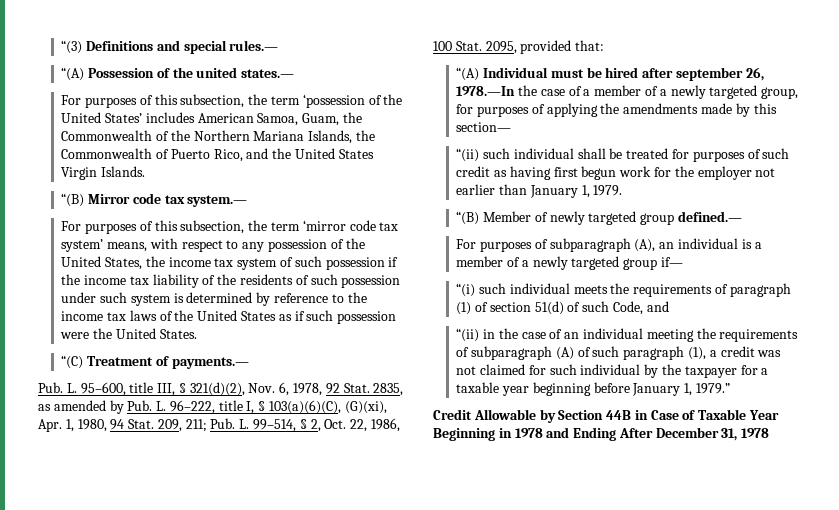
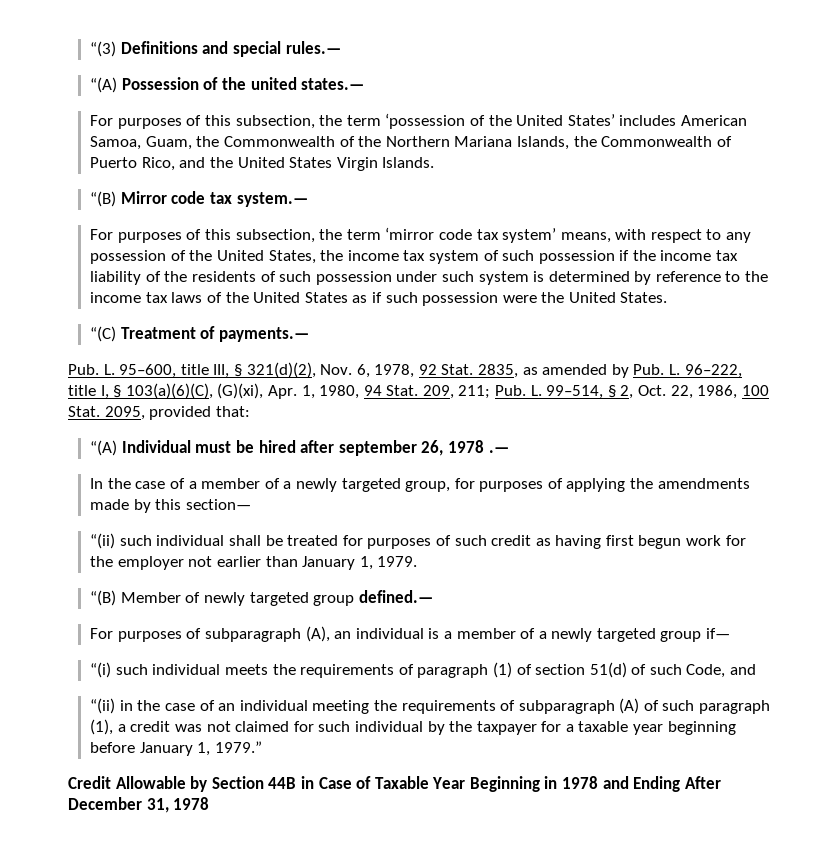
[456,86,516,96] 1978.—In -> [447,440,509,453] [90,478,104,489] 1978 .— // In

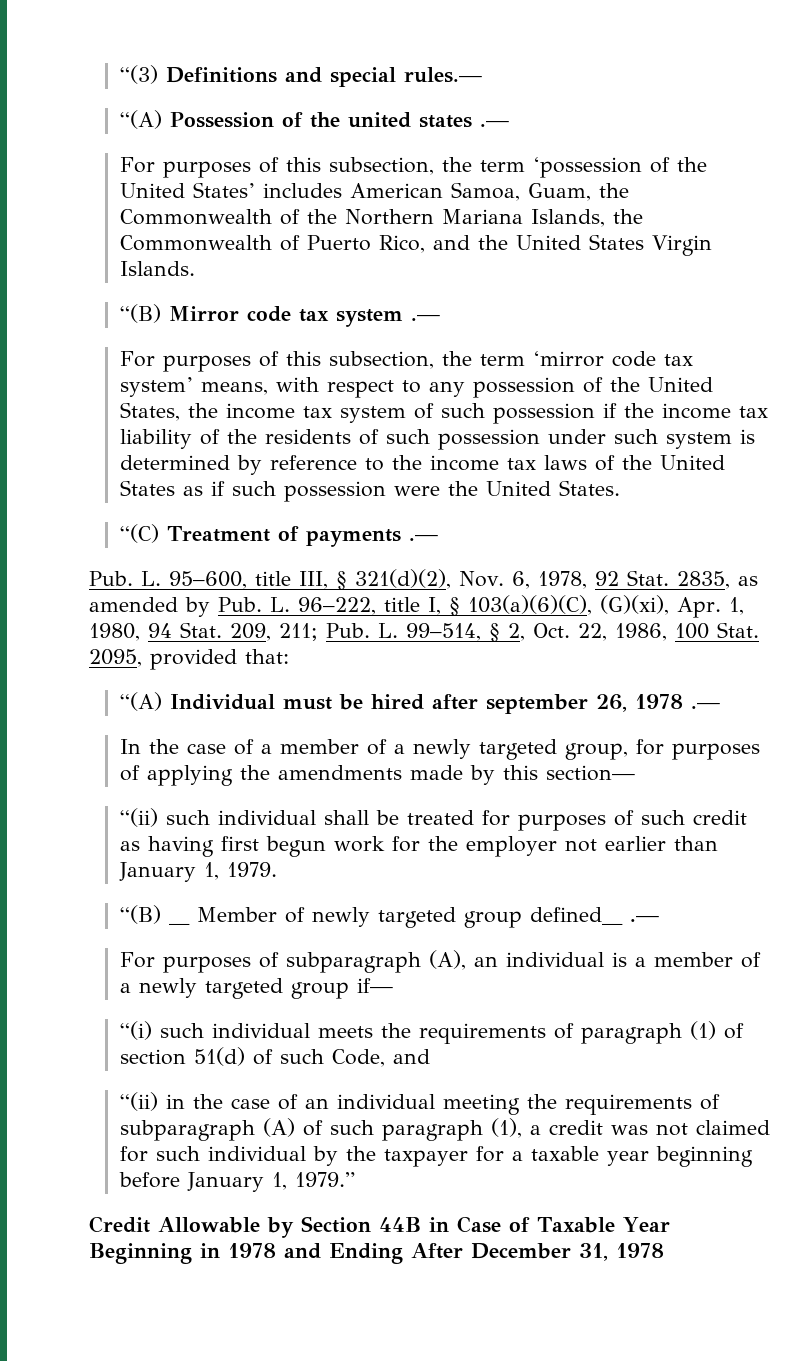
[301,78,365,90] states.— -> [418,115,509,128] states .—
[236,192,308,207] system.— -> [335,309,440,327] system .—
[218,327,309,342] payments.— -> [305,529,438,547] payments .—
(117, 598) none -> [168,922,190,925] __
[358,590,433,603] defined.— -> [529,907,659,925] defined__ .—

